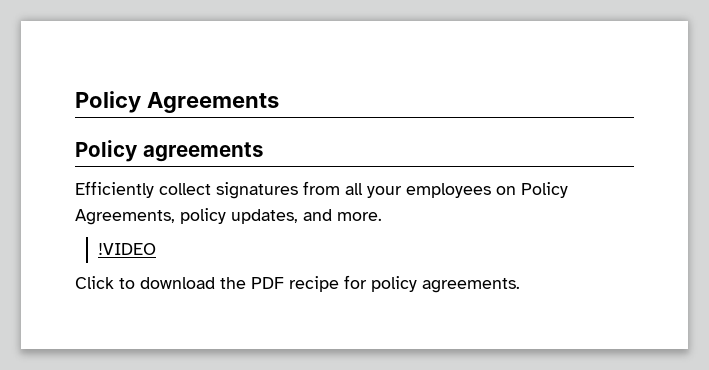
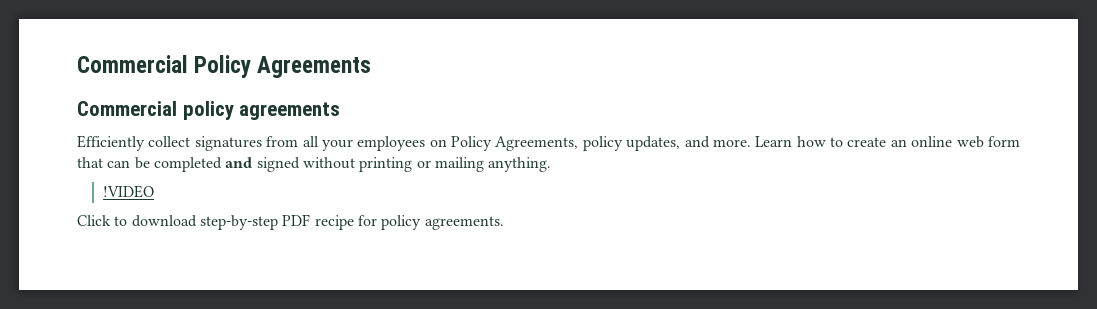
(75, 102) none -> [77,55,188,73] Commercial
[75,140,138,162] Policy -> [77,101,234,120] Commercial policy
(382, 216) none -> [755,136,1021,148] [77,157,552,172] Learn how to create an online web form that can be completed and signed without printing or mailing anything.
[220,277,246,289] the -> [199,215,278,230] step-by-step

